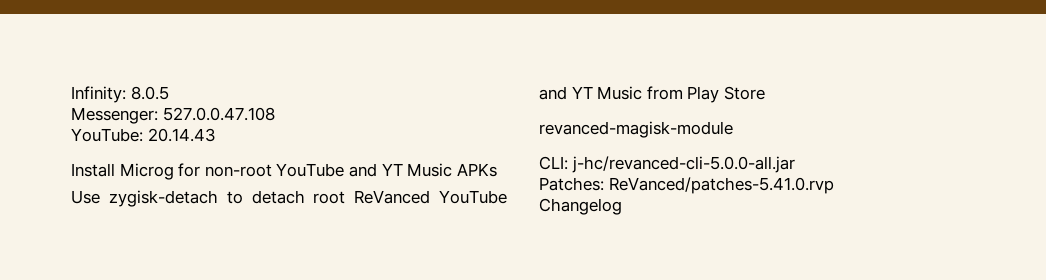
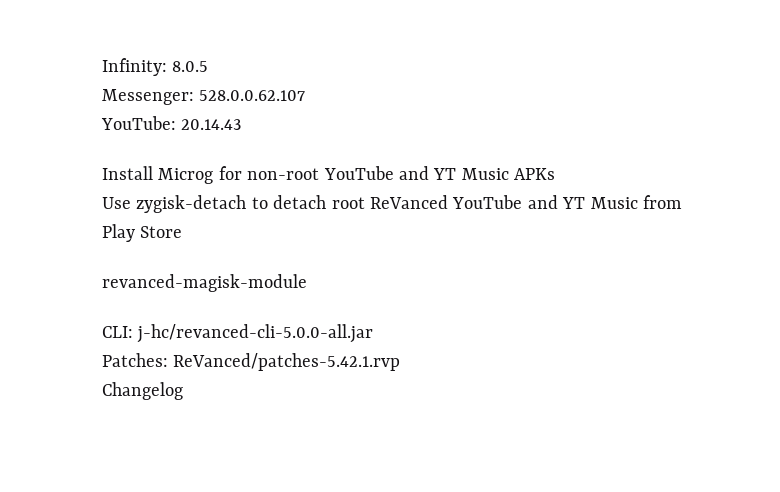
[162,107,275,121] 527.0.0.47.108 -> [199,90,306,101] 528.0.0.62.107
[608,177,834,194] ReVanced/patches-5.41.0.rvp -> [173,353,401,371] ReVanced/patches-5.42.1.rvp

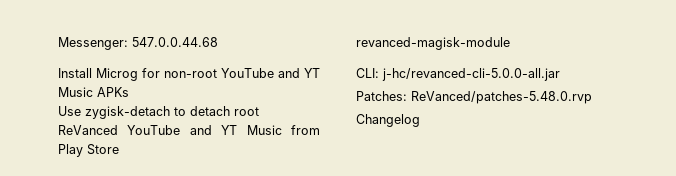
[102,58,209,76] [102,89,306,105] [101,116,242,130] Infinity: 8.0.5 // Messenger: 528.0.0.62.107 // YouTube: 20.14.43 -> [58,37,218,50] Messenger: 547.0.0.44.68
[173,353,401,371] ReVanced/patches-5.42.1.rvp -> [411,91,592,104] ReVanced/patches-5.48.0.rvp

